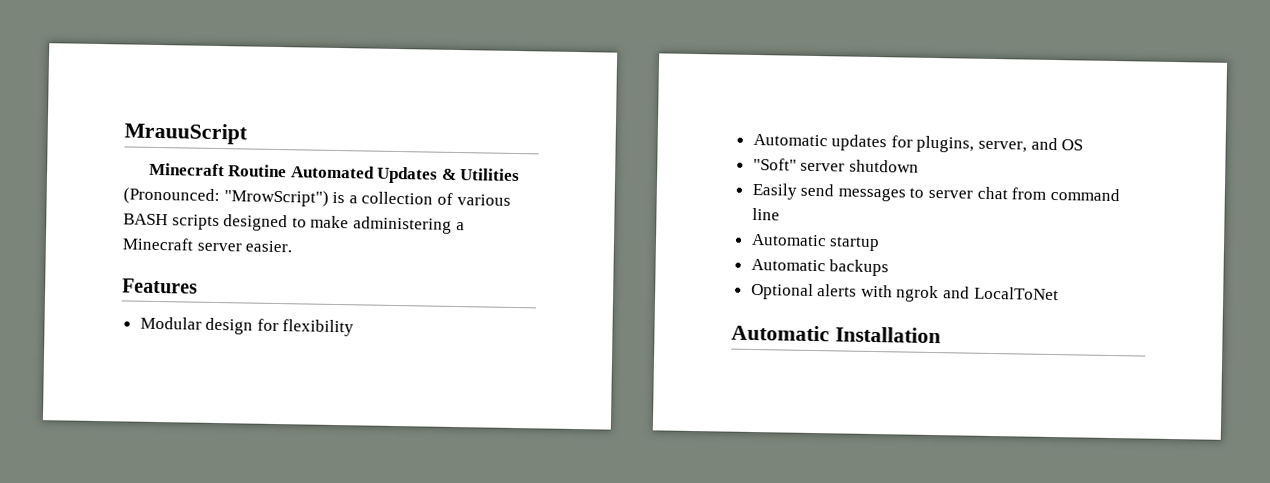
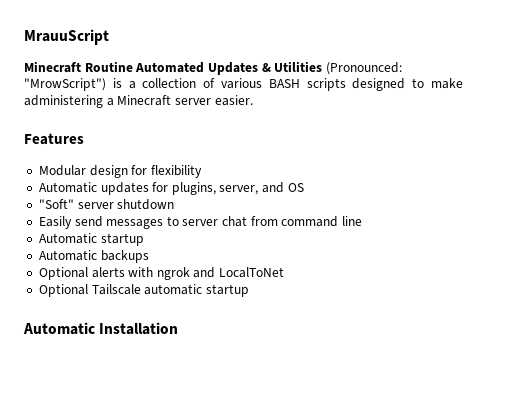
(1059, 293) none -> [38,284,249,297] // Optional Tailscale automatic startup

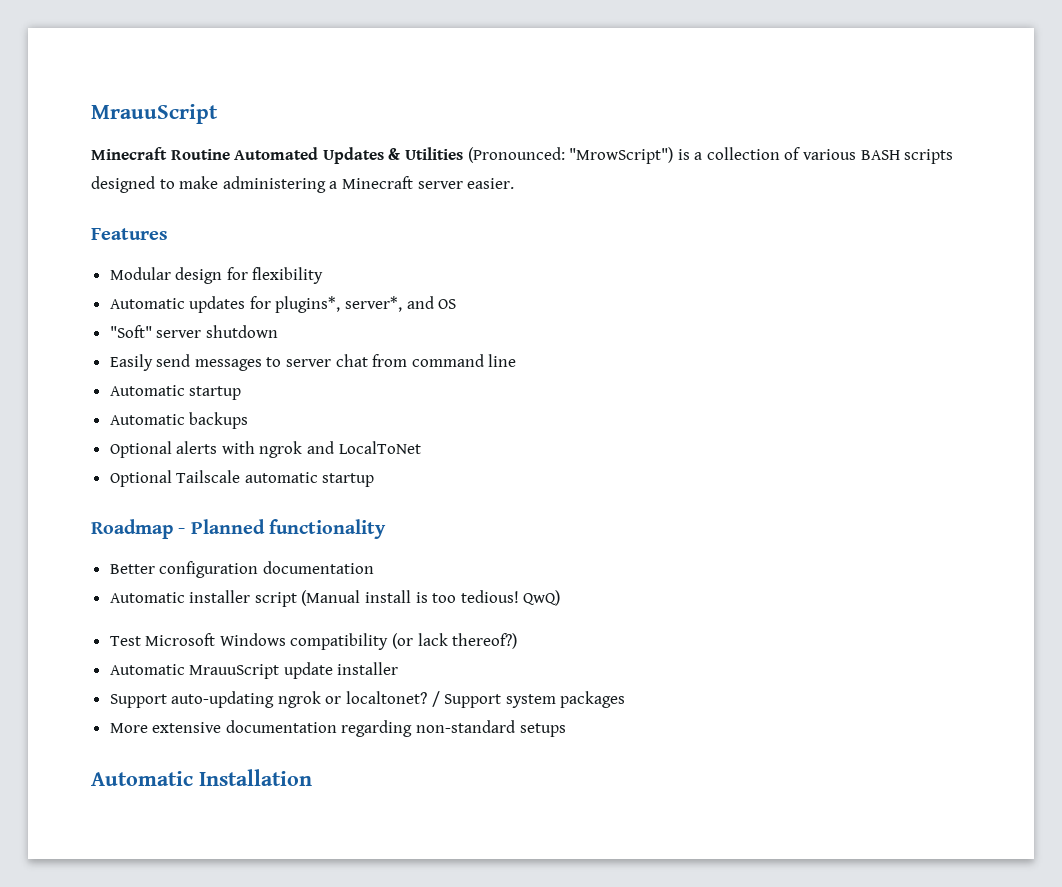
[171,182,259,195] plugins, server, -> [275,296,403,313] plugins*, server*,
(249, 290) none -> [91,519,387,539] [109,561,374,578] [109,590,561,607] [109,633,518,650] [109,662,399,679] [109,691,626,708] [109,720,566,737] // Roadmap - Planned functionality // Better configuration documentation // Automatic installer script (Manual install is too tedious! QwQ) // Test Microsoft Windows compatibility (or lack thereof?) // Automatic MrauuScript update installer // Support auto-updating ngrok or localtonet? / Support system packages // More extensive documentation regarding non-standard setups

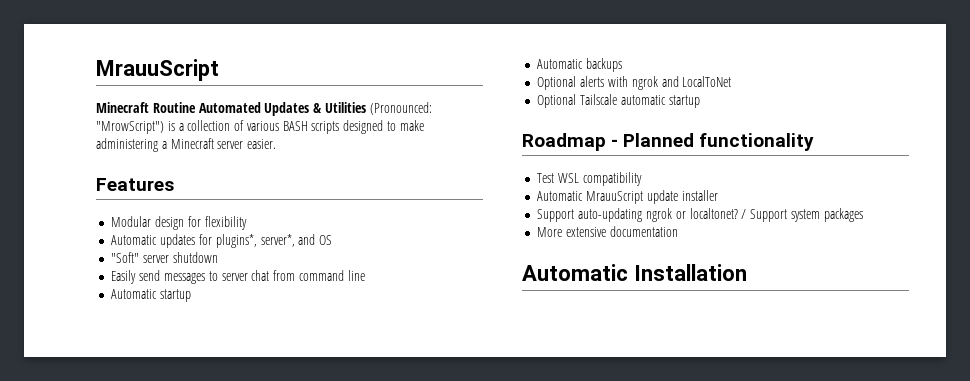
[109,561,374,578] [109,590,561,607] // Better configuration documentation // Automatic installer script (Manual install is too tedious! QwQ) -> (815, 142) none
[145,633,286,646] Microsoft Windows -> [558,173,580,183] WSL
[392,633,518,649] (or lack thereof?) -> (642, 179) none
[341,720,566,737] regarding non-standard setups -> (678, 231) none

